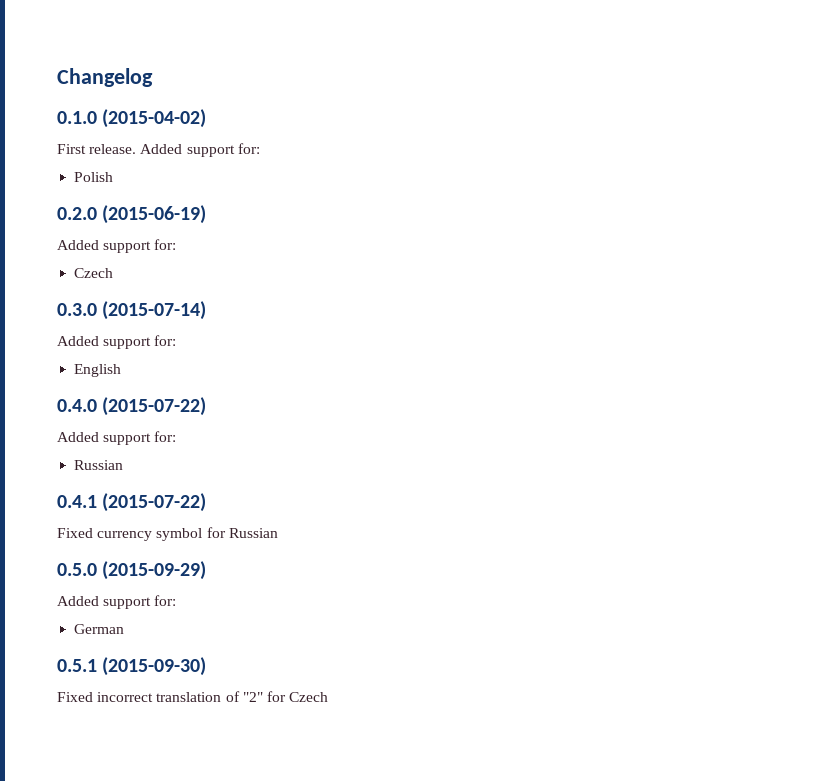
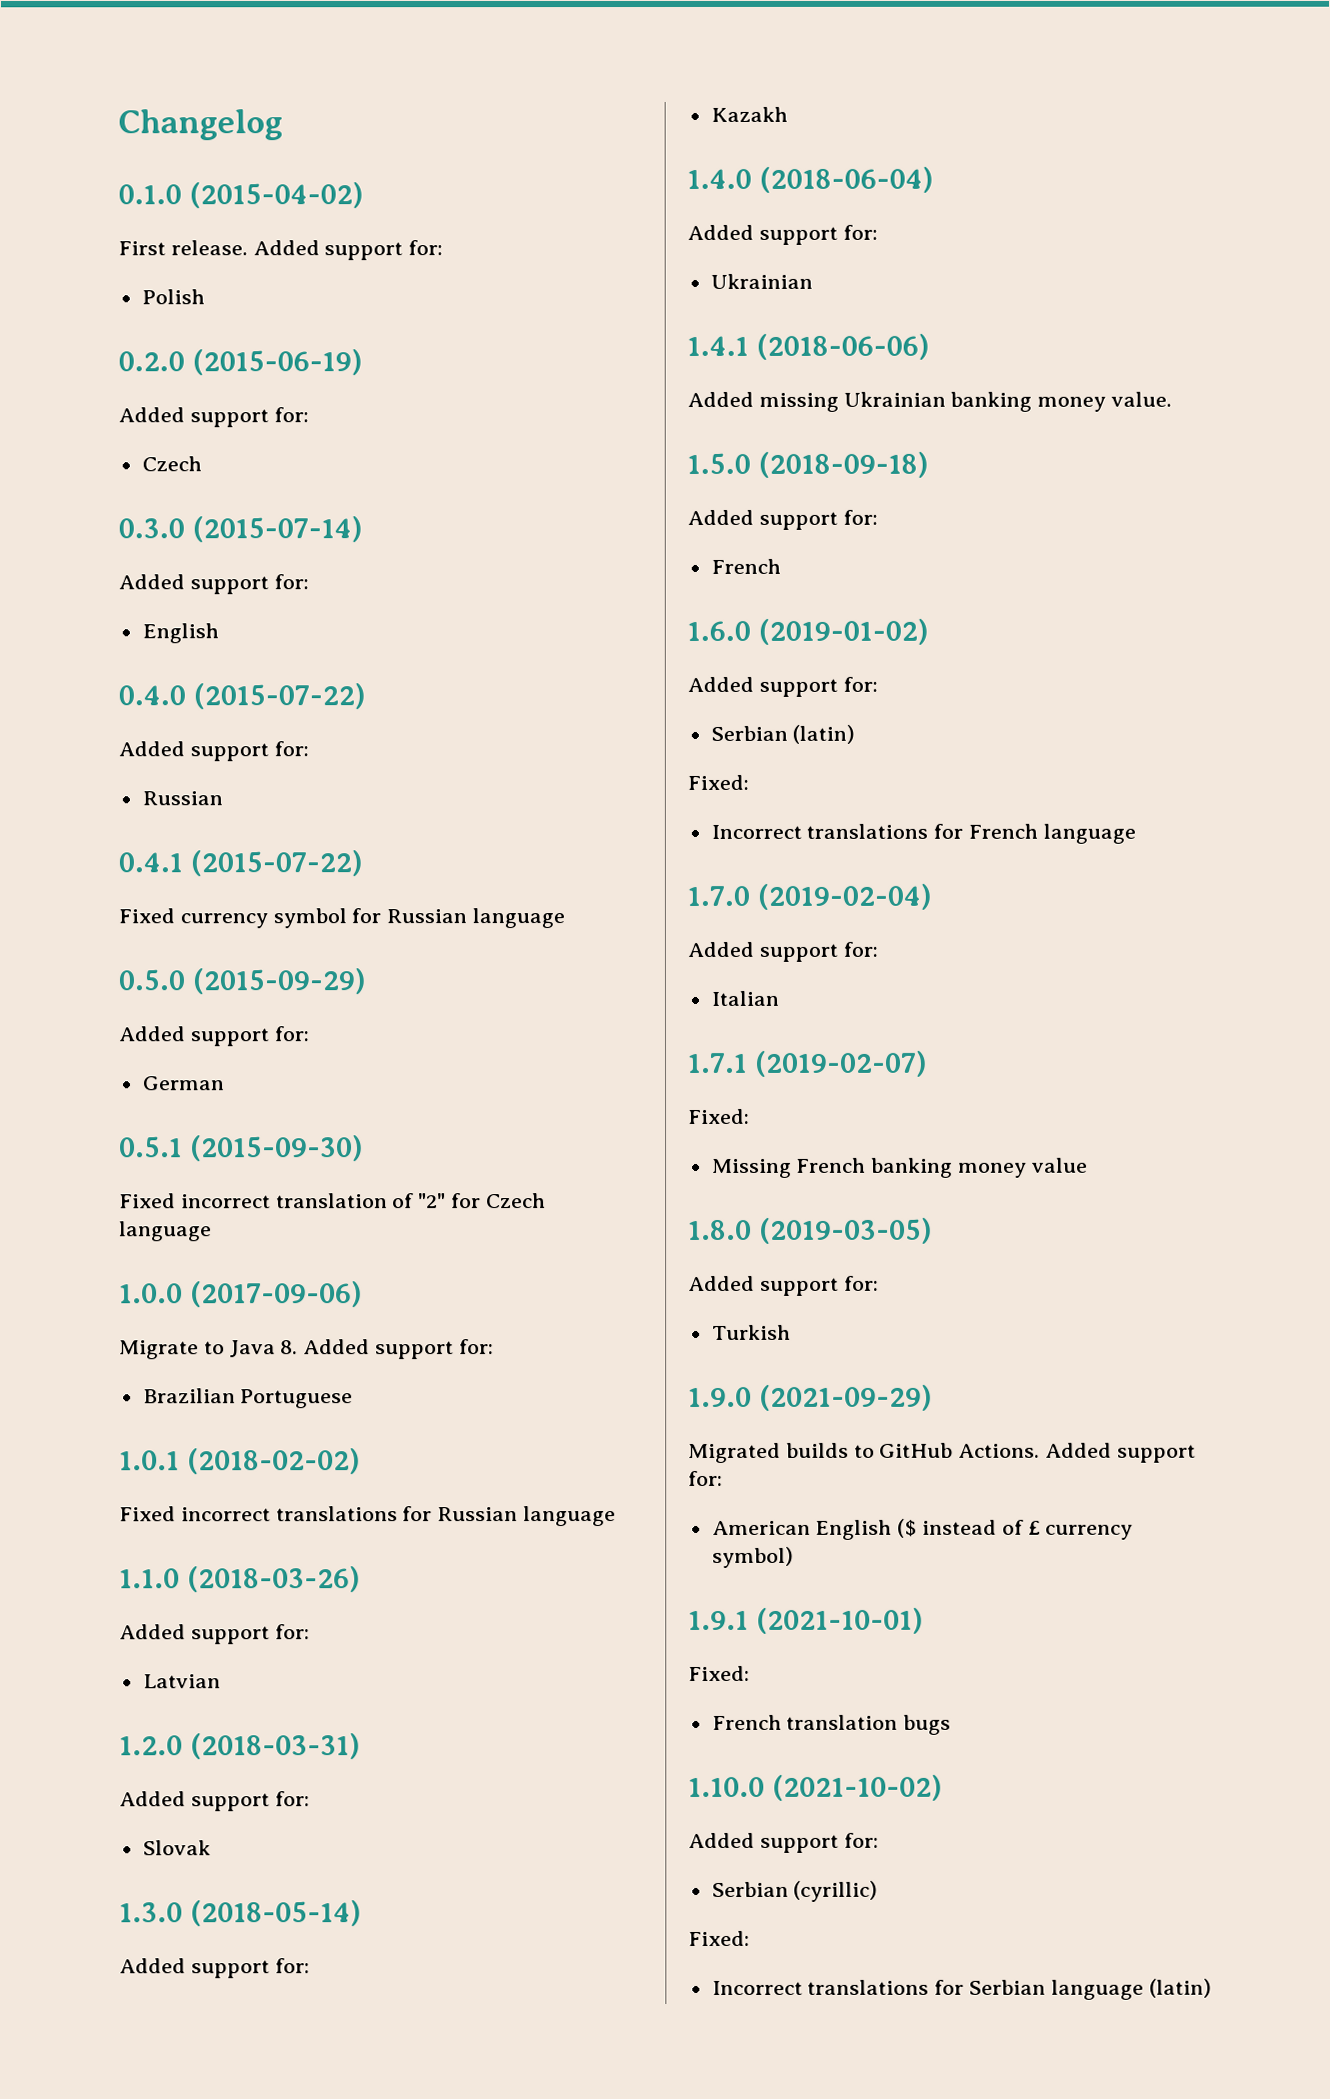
(278, 533) none -> [472,908,566,929] language
(329, 697) none -> [119,1221,212,1242] [119,1281,363,1308] [119,1339,494,1360] [142,1388,354,1409] [119,1448,361,1475] [119,1506,617,1527] [119,1566,361,1593] [119,1624,310,1645] [142,1674,221,1689] [119,1733,361,1760] [119,1791,310,1812] [142,1840,211,1856] [119,1900,362,1927] [119,1958,310,1979] [710,106,788,122] [687,166,934,193] [687,224,878,245] [710,273,813,289] [687,333,930,360] [687,391,1173,412] [687,451,929,478] [687,509,878,530] [710,558,781,574] [687,618,929,645] [687,676,878,697] [710,724,856,744] [687,774,749,790] [710,823,1136,844] [687,883,932,910] [687,941,878,962] [710,990,779,1006] [688,1050,928,1077] [688,1108,750,1124] [711,1157,1088,1178] [688,1217,933,1244] [688,1275,879,1296] [711,1324,791,1340] [688,1384,933,1411] [688,1442,1196,1463] [688,1470,723,1486] [711,1518,1134,1540] [711,1546,794,1568] [688,1607,924,1634] [688,1665,750,1681] [711,1714,952,1735] [688,1774,943,1801] [688,1832,879,1853] [711,1880,879,1902] [688,1930,750,1946] [711,1978,1212,2000] language // 1.0.0 (2017-09-06) // Migrate to Java 8. Added support for: // Brazilian Portuguese // 1.0.1 (2018-02-02) // Fixed incorrect translations for Russian language // 1.1.0 (2018-03-26) // Added support for: // Latvian // 1.2.0 (2018-03-31) // Added support for: // Slovak // 1.3.0 (2018-05-14) // Added support for: // Kazakh // 1.4.0 (2018-06-04) // Added support for: // Ukrainian // 1.4.1 (2018-06-06) // Added missing Ukrainian banking money value. // 1.5.0 (2018-09-18) // Added support for: // French // 1.6.0 (2019-01-02) // Added support for: // Serbian (latin) // Fixed: // Incorrect translations for French language // 1.7.0 (2019-02-04) // Added support for: // Italian // 1.7.1 (2019-02-07) // Fixed: // Missing French banking money value // 1.8.0 (2019-03-05) // Added support for: // Turkish // 1.9.0 (2021-09-29) // Migrated builds to GitHub Actions. Added support for: // American English ($ instead of £ currency symbol) // 1.9.1 (2021-10-01) // Fixed: // French translation bugs // 1.10.0 (2021-10-02) // Added support for: // Serbian (cyrillic) // Fixed: // Incorrect translations for Serbian language (latin)

